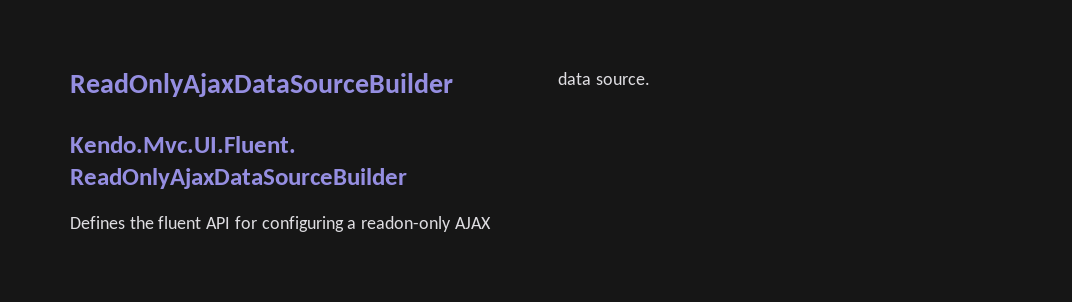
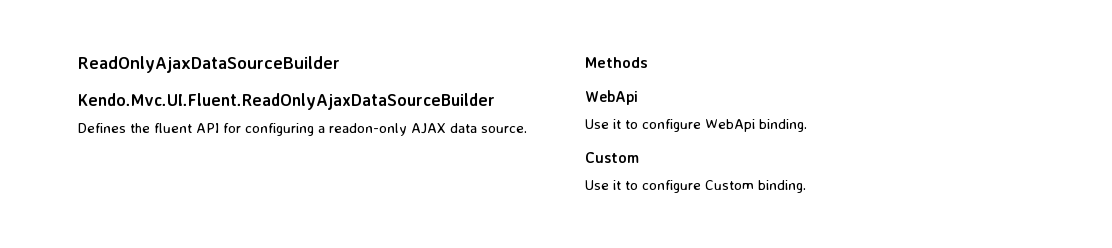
(650, 80) none -> [585,57,648,68] [585,90,638,105] [585,119,807,132] [585,152,639,163] [585,180,806,193] // Methods // WebApi // Use it to configure WebApi binding. // Custom // Use it to configure Custom binding.

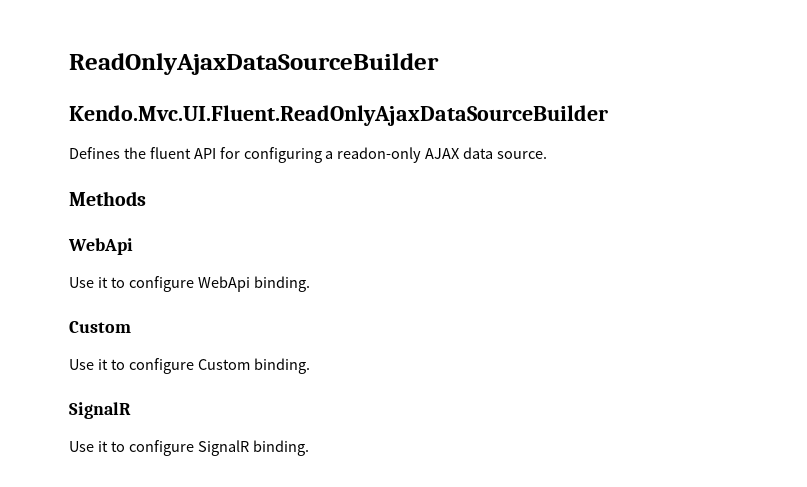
(806, 186) none -> [69,402,131,419] [69,440,309,456] // SignalR // Use it to configure SignalR binding.

